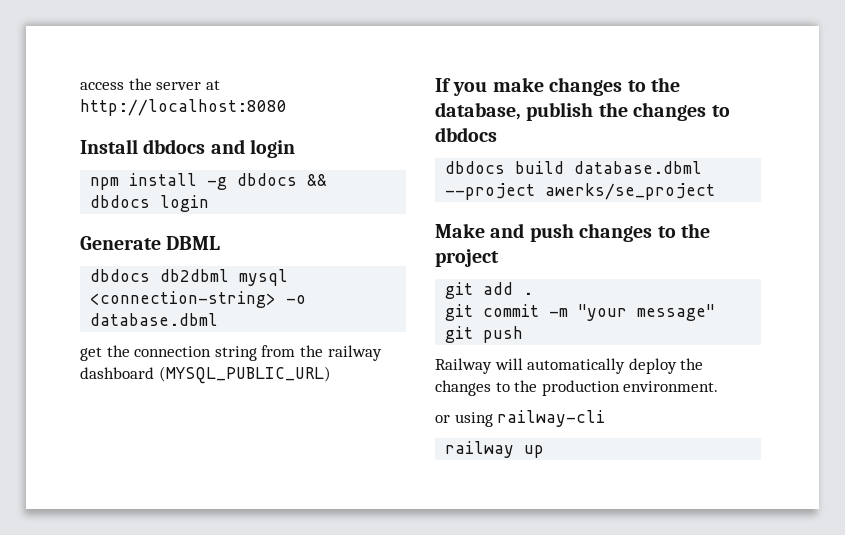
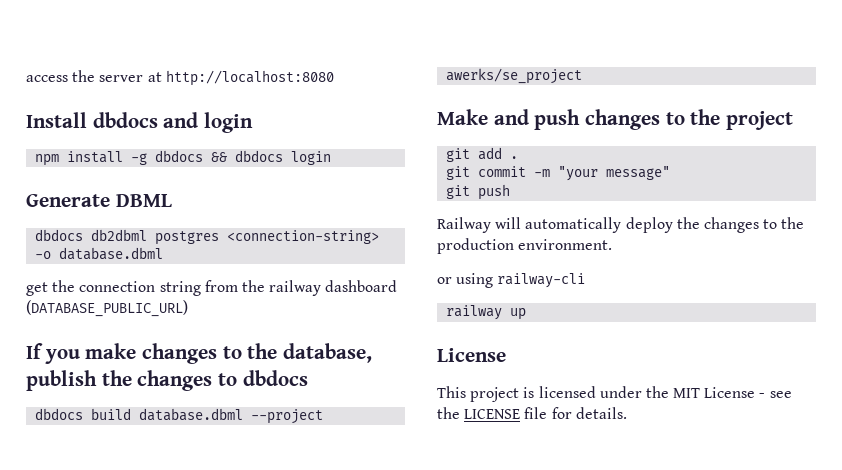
[239,269,289,286] mysql -> [155,231,220,245] postgres
[158,366,331,384] (MYSQL_PUBLIC_URL) -> [26,300,188,317] (DATABASE_PUBLIC_URL)
(545, 451) none -> [437,348,506,362] [437,386,792,402] [437,407,627,419] // License // This project is licensed under the MIT License - see the LICENSE file for details.

